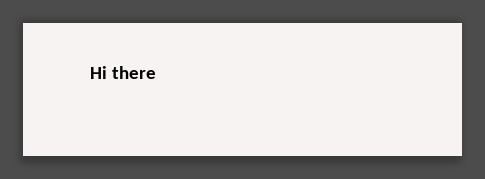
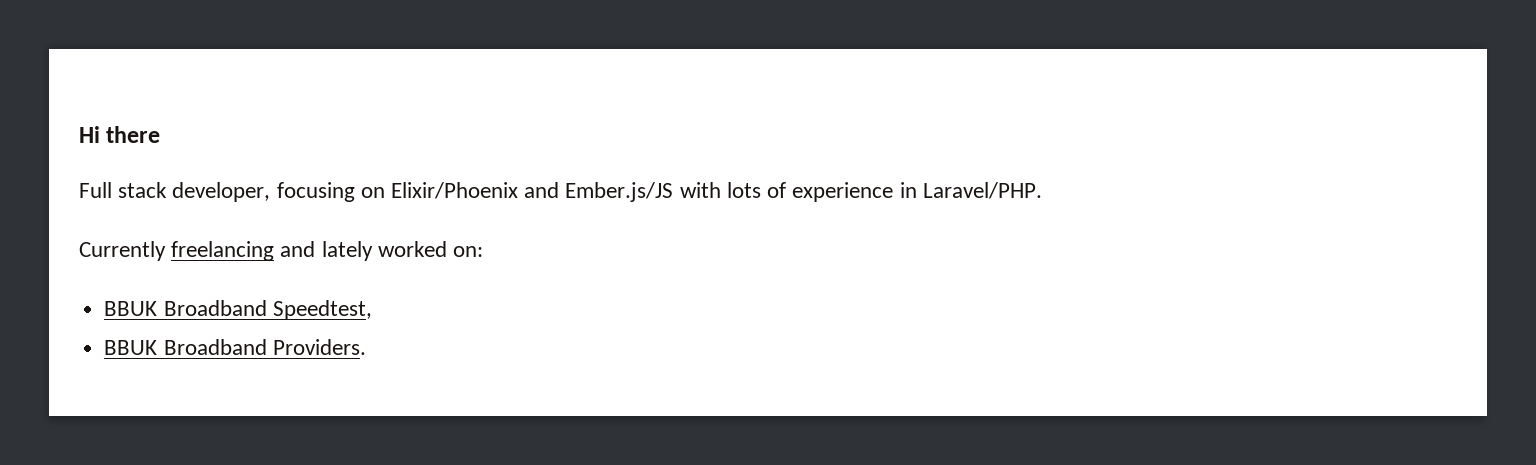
(157, 72) none -> [79,182,1042,202] [79,241,484,261] [104,300,372,320] [104,339,366,355] // Full stack developer, focusing on Elixir/Phoenix and Ember.js/JS with lots of experience in Laravel/PHP. // Currently freelancing and lately worked on: // BBUK Broadband Speedtest, // BBUK Broadband Providers.

